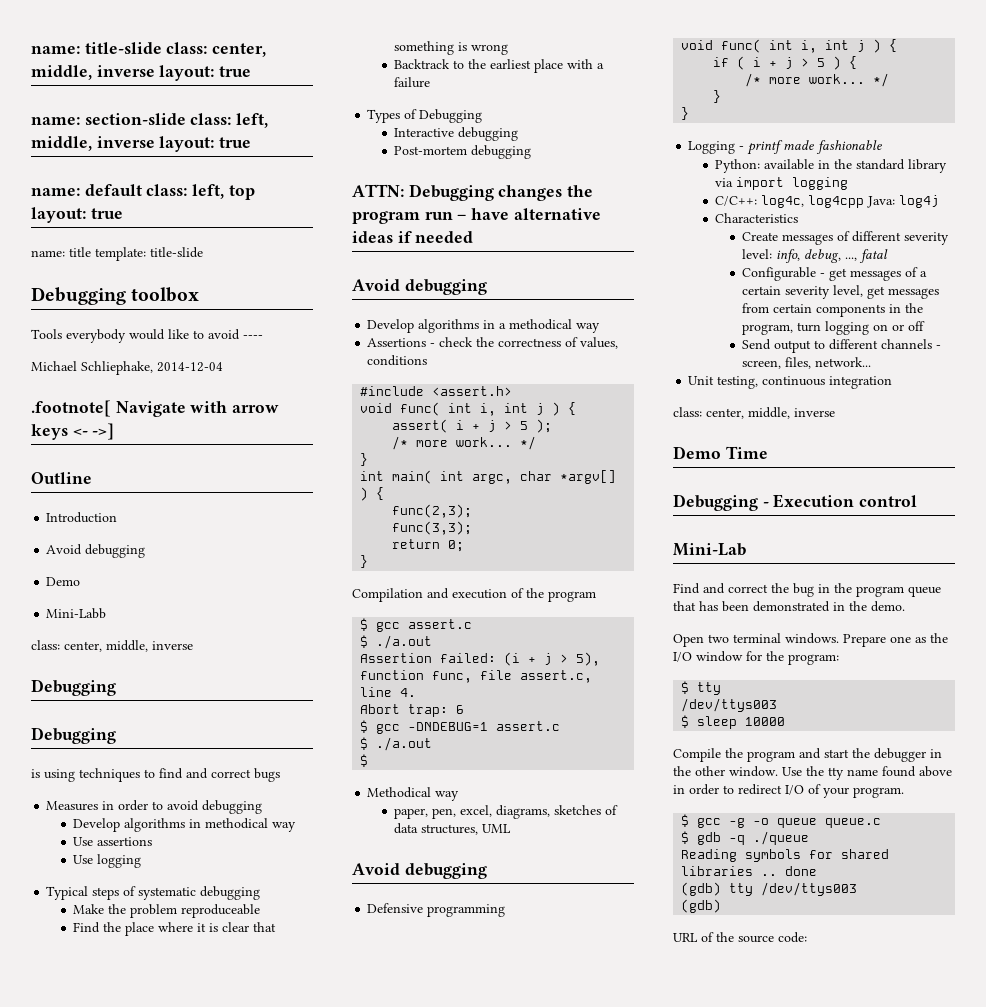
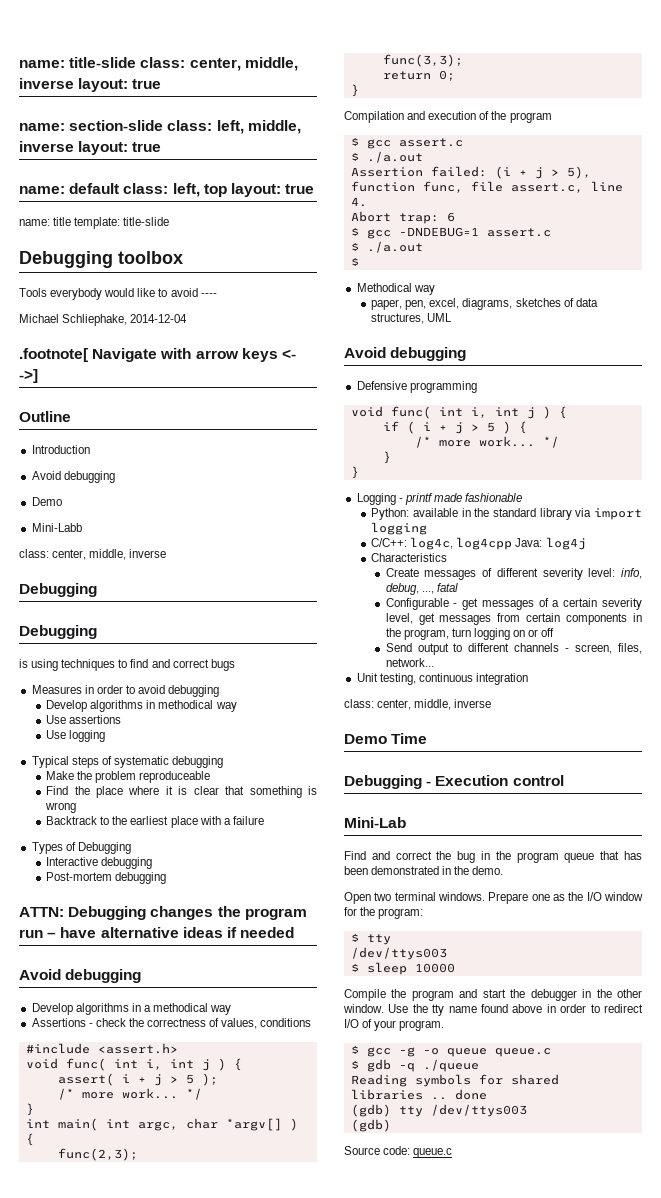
[673,932,807,943] URL of the source code: -> [344,1146,453,1158] Source code: queue.c

